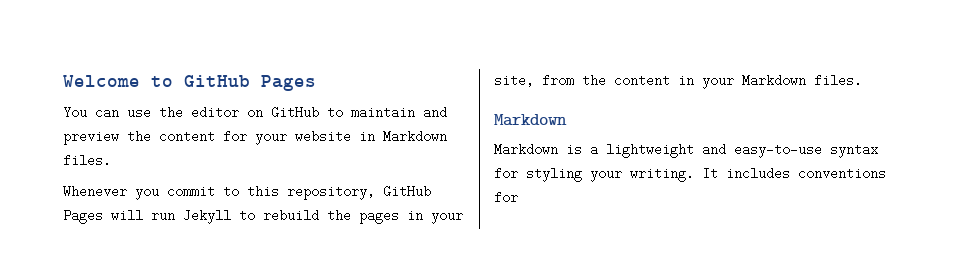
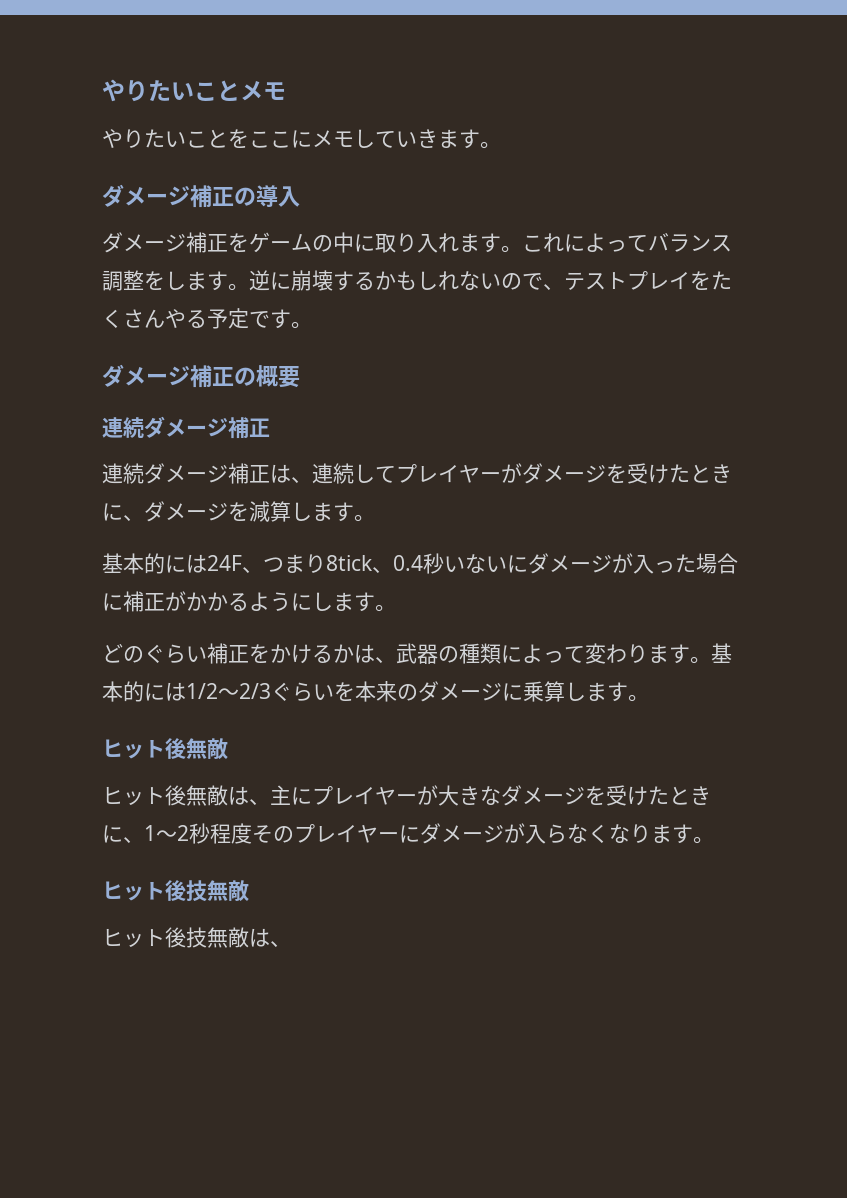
[63,75,316,91] [63,106,447,119] [63,130,447,145] [63,154,111,167] [63,185,431,200] [63,209,463,224] [494,74,862,89] [494,114,567,126] [494,143,878,158] [494,167,886,182] [494,191,518,204] Welcome to GitHub Pages // You can use the editor on GitHub to maintain and preview the content for your website in Markdown files. // Whenever you commit to this repository, GitHub Pages will run Jekyll to rebuild the pages in your site, from the content in your Markdown files. // Markdown // Markdown is a lightweight and easy-to-use syntax for styling your writing. It includes conventions for -> [102,79,286,102] [102,129,501,149] [102,184,300,208] [102,232,732,253] [102,270,732,291] [102,308,312,329] [102,364,300,388] [102,416,270,439] [102,463,732,484] [102,501,375,522] [102,553,738,574] [102,591,396,612] [102,643,732,664] [102,681,649,702] [102,738,228,760] [102,785,711,806] [102,823,714,844] [102,880,249,902] [102,927,291,948] やりたいことメモ // やりたいことをここにメモしていきます。 // ダメージ補正の導入 // ダメージ補正をゲームの中に取り入れます。これによってバランス調整をします。逆に崩壊するかもしれないので、テストプレイをたくさんやる予定です。 // ダメージ補正の概要 // 連続ダメージ補正 // 連続ダメージ補正は、連続してプレイヤーがダメージを受けたときに、ダメージを減算します。 // 基本的には24F、つまり8tick、0.4秒いないにダメージが入った場合に補正がかかるようにします。 // どのぐらい補正をかけるかは、武器の種類によって変わります。基本的には1/2～2/3ぐらいを本来のダメージに乗算します。 // ヒット後無敵 // ヒット後無敵は、主にプレイヤーが大きなダメージを受けたときに、1～2秒程度そのプレイヤーにダメージが入らなくなります。 // ヒット後技無敵 // ヒット後技無敵は、

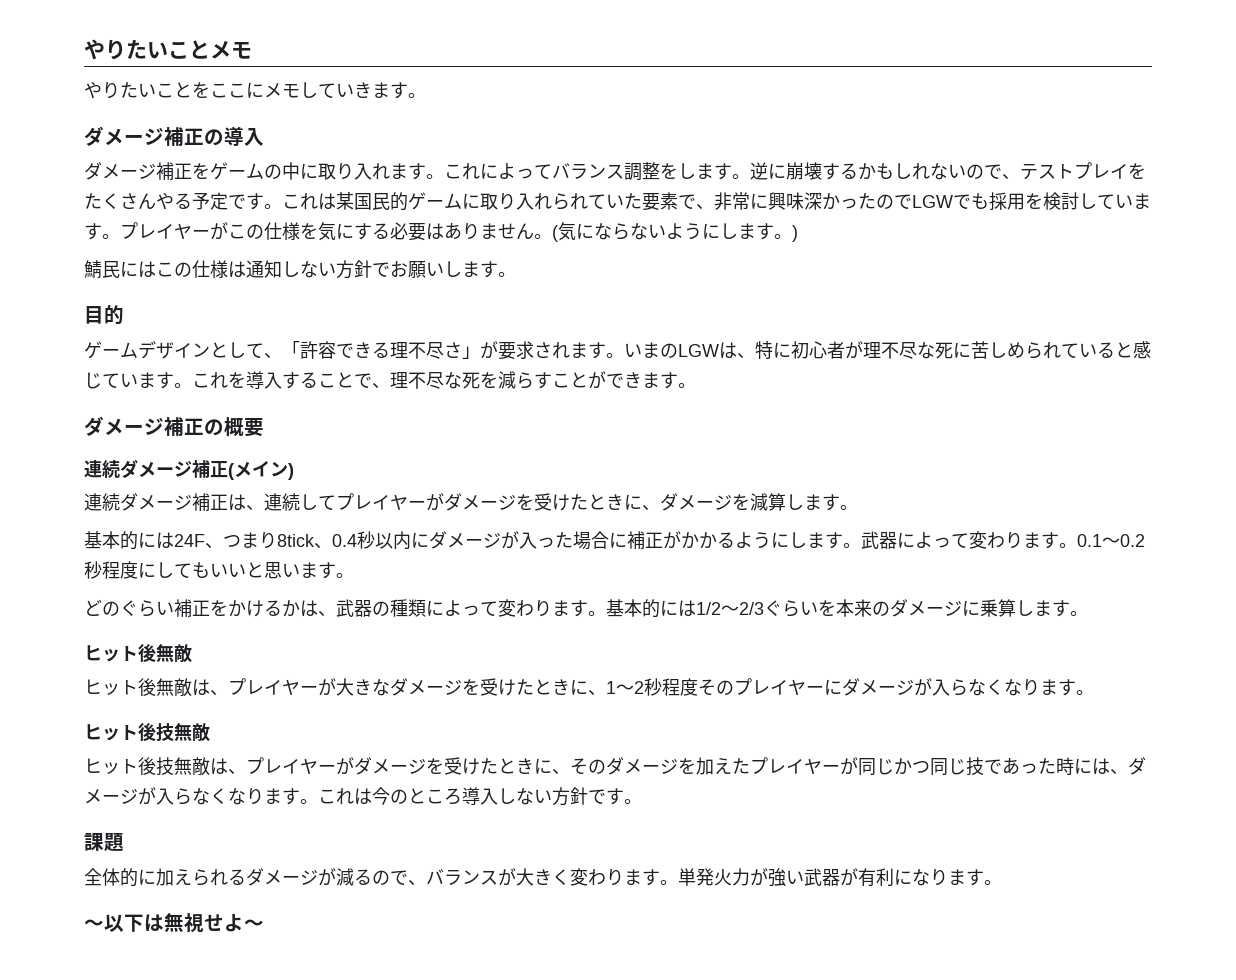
(312, 325) none -> [282,192,1151,211] [84,222,798,242] [84,260,516,279] [84,305,124,325] [84,341,1151,360] [84,371,696,389] これは某国民的ゲームに取り入れられていた要素で、非常に興味深かったのでLGWでも採用を検討しています。プレイヤーがこの仕様を気にする必要はありません。(気にならないようにします。) // 鯖民にはこの仕様は通知しない方針でお願いします。 // 目的 // ゲームデザインとして、「許容できる理不尽さ」が要求されます。いまのLGWは、特に初心者が理不尽な死に苦しめられていると感じています。これを導入することで、理不尽な死を減らすことができます。
(270, 427) none -> [228,461,294,480] (メイン)
[444,554,507,573] いない -> [375,531,411,550] 以内
(396, 608) none -> [861,531,1145,549] [84,561,354,579] 武器によって変わります。0.1～0.2秒程度にしてもいいと思います。
[270,785,312,805] 主に -> (228, 693) none
(291, 944) none -> [246,757,1146,776] [84,787,642,806] [84,833,124,852] [84,868,1002,887] [84,913,264,933] プレイヤーがダメージを受けたときに、そのダメージを加えたプレイヤーが同じかつ同じ技であった時には、ダメージが入らなくなります。これは今のところ導入しない方針です。 // 課題 // 全体的に加えられるダメージが減るので、バランスが大きく変わります。単発火力が強い武器が有利になります。 // ～以下は無視せよ～

